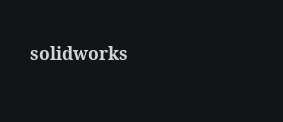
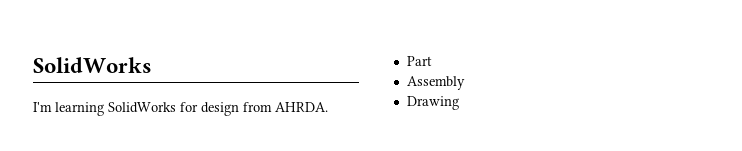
[30,46,128,60] solidworks -> [33,57,152,73] [33,102,328,116] [406,56,432,66] [406,76,465,90] [406,96,459,110] SolidWorks // I'm learning SolidWorks for design from AHRDA. // Part // Assembly // Drawing

